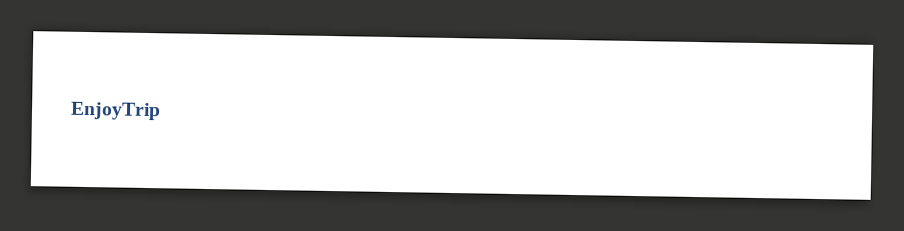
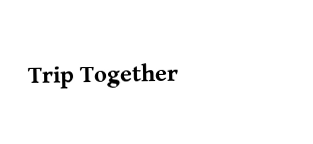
[70,101,161,121] EnjoyTrip -> [27,62,180,89] Trip Together

